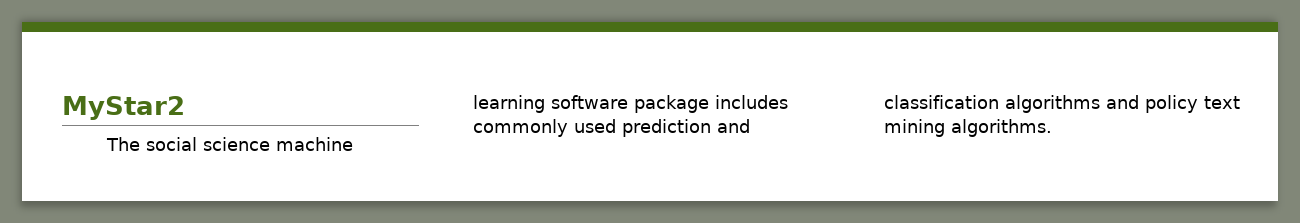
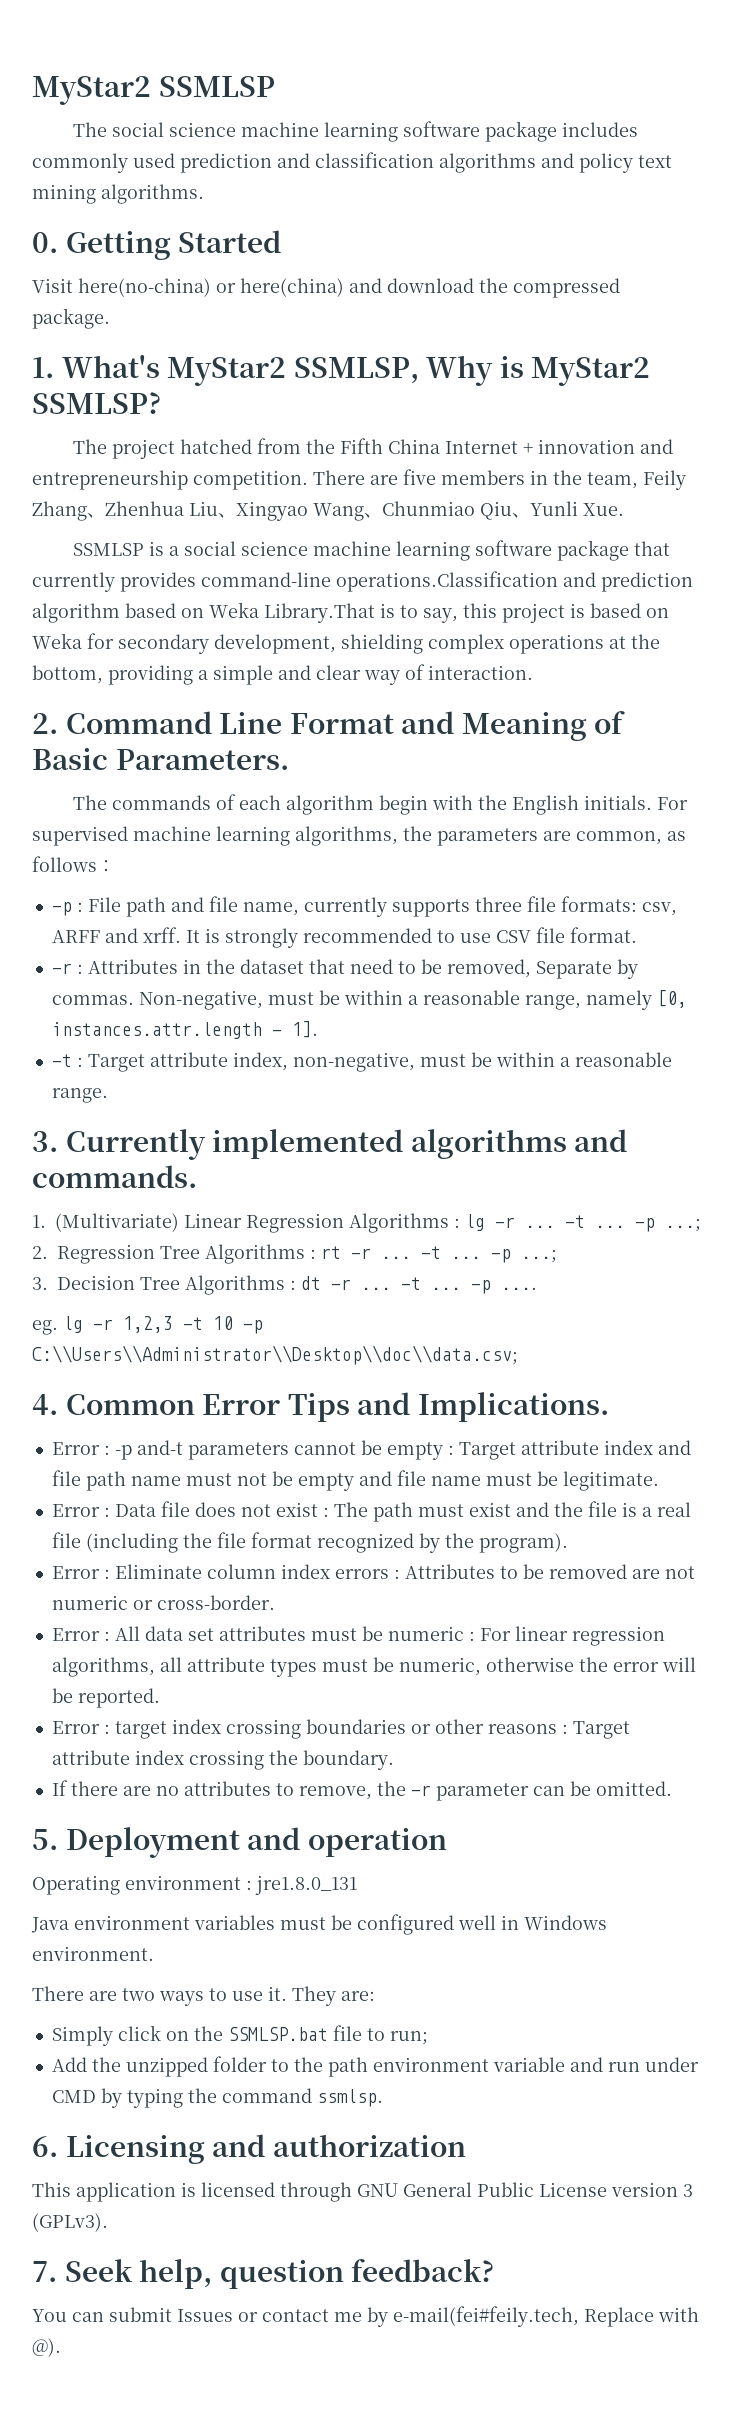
[62,96,185,120] MyStar2 -> [32,76,275,105] MyStar2 SSMLSP
(1052, 128) none -> [32,230,282,260] [32,278,620,298] [32,308,110,329] [32,355,651,386] [32,392,161,414] [72,438,673,459] [32,469,686,490] [32,501,624,521] [72,540,670,561] [32,571,693,592] [32,602,669,623] [32,633,660,654] [32,664,533,685] [32,711,626,741] [32,748,289,770] [72,794,688,815] [32,826,686,846] [32,856,115,872] [51,896,677,917] [51,927,637,948] [51,959,638,979] [51,990,687,1010] [51,1021,318,1039] [51,1052,672,1072] [51,1088,108,1103] [32,1129,628,1160] [32,1165,197,1188] [32,1213,701,1233] [32,1244,557,1264] [32,1275,537,1295] [32,1316,263,1335] [32,1345,518,1365] [32,1392,609,1422] [51,1440,691,1460] [51,1470,659,1491] [51,1501,691,1522] [51,1532,568,1553] [51,1564,695,1579] [51,1595,275,1610] [51,1626,665,1646] [51,1657,696,1677] [51,1688,160,1708] [51,1719,630,1739] [51,1750,394,1770] [51,1780,672,1801] [32,1827,447,1858] [32,1875,357,1895] [31,1914,607,1935] [32,1946,154,1961] [32,1986,375,2006] [51,2025,428,2046] [51,2056,699,2077] [51,2088,383,2108] [32,2134,466,2164] [32,2182,693,2202] [32,2213,108,2232] [32,2259,495,2289] [32,2306,699,2327] [32,2338,61,2357] // 0. Getting Started // Visit here(no-china) or here(china) and download the compressed package. // 1. What's MyStar2 SSMLSP, Why is MyStar2 SSMLSP? // The project hatched from the Fifth China Internet + innovation and entrepreneurship competition. There are five members in the team, Feily Zhang、Zhenhua Liu、Xingyao Wang、Chunmiao Qiu、Yunli Xue. // SSMLSP is a social science machine learning software package that currently provides command-line operations.Classification and prediction algorithm based on Weka Library.That is to say, this project is based on Weka for secondary development, shielding complex operations at the bottom, providing a simple and clear way of interaction. // 2. Command Line Format and Meaning of Basic Parameters. // The commands of each algorithm begin with the English initials. For supervised machine learning algorithms, the parameters are common, as follows： // -p : File path and file name, currently supports three file formats: csv, ARFF and xrff. It is strongly recommended to use CSV file format. // -r : Attributes in the dataset that need to be removed, Separate by commas. Non-negative, must be within a reasonable range, namely [0, instances.attr.length - 1]. // -t : Target attribute index, non-negative, must be within a reasonable range. // 3. Currently implemented algorithms and commands. // 1. (Multivariate) Linear Regression Algorithms : lg -r ... -t ... -p ...; // 2. Regression Tree Algorithms : rt -r ... -t ... -p ...; // 3. Decision Tree Algorithms : dt -r ... -t ... -p .... // eg. lg -r 1,2,3 -t 10 -p C:\\Users\\Administrator\\Desktop\\doc\\data.csv; // 4. Common Error Tips and Implications. // Error : -p and-t parameters cannot be empty : Target attribute index and file path name must not be empty and file name must be legitimate. // Error : Data file does not exist : The path must exist and the file is a real file (including the file format recognized by the program). // Error : Eliminate column index errors : Attributes to be removed are not numeric or cross-border. // Error : All data set attributes must be numeric : For linear regression algorithms, all attribute types must be numeric, otherwise the error will be reported. // Error : target index crossing boundaries or other reasons : Target attribute index crossing the boundary. // If there are no attributes to remove, the -r parameter can be omitted. // 5. Deployment and operation // Operating environment : jre1.8.0_131 // Java environment variables must be configured well in Windows environment. // There are two ways to use it. They are: // Simply click on the SSMLSP.bat file to run; // Add the unzipped folder to the path environment variable and run under CMD by typing the command ssmlsp. // 6. Licensing and authorization // This application is licensed through GNU General Public License version 3 (GPLv3). // 7. Seek help, question feedback? // You can submit Issues or contact me by e-mail(fei#feily.tech, Replace with @).

